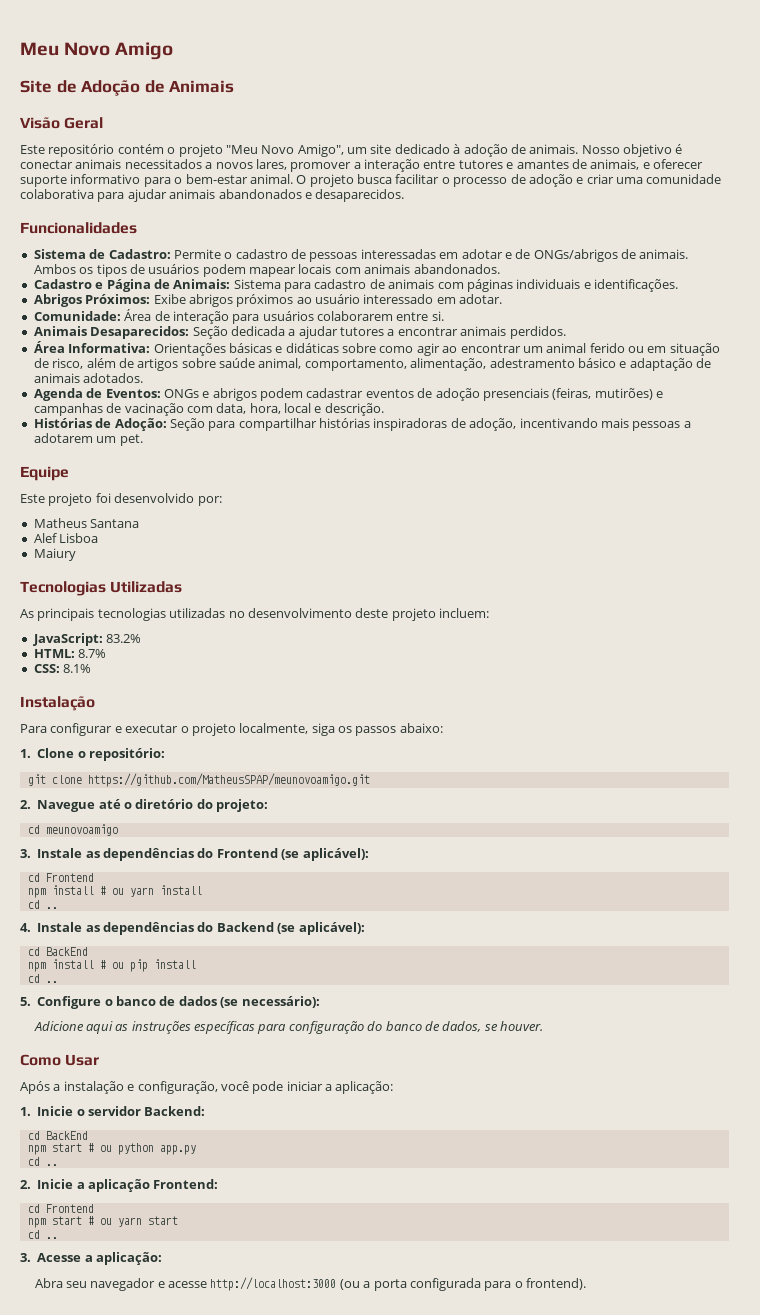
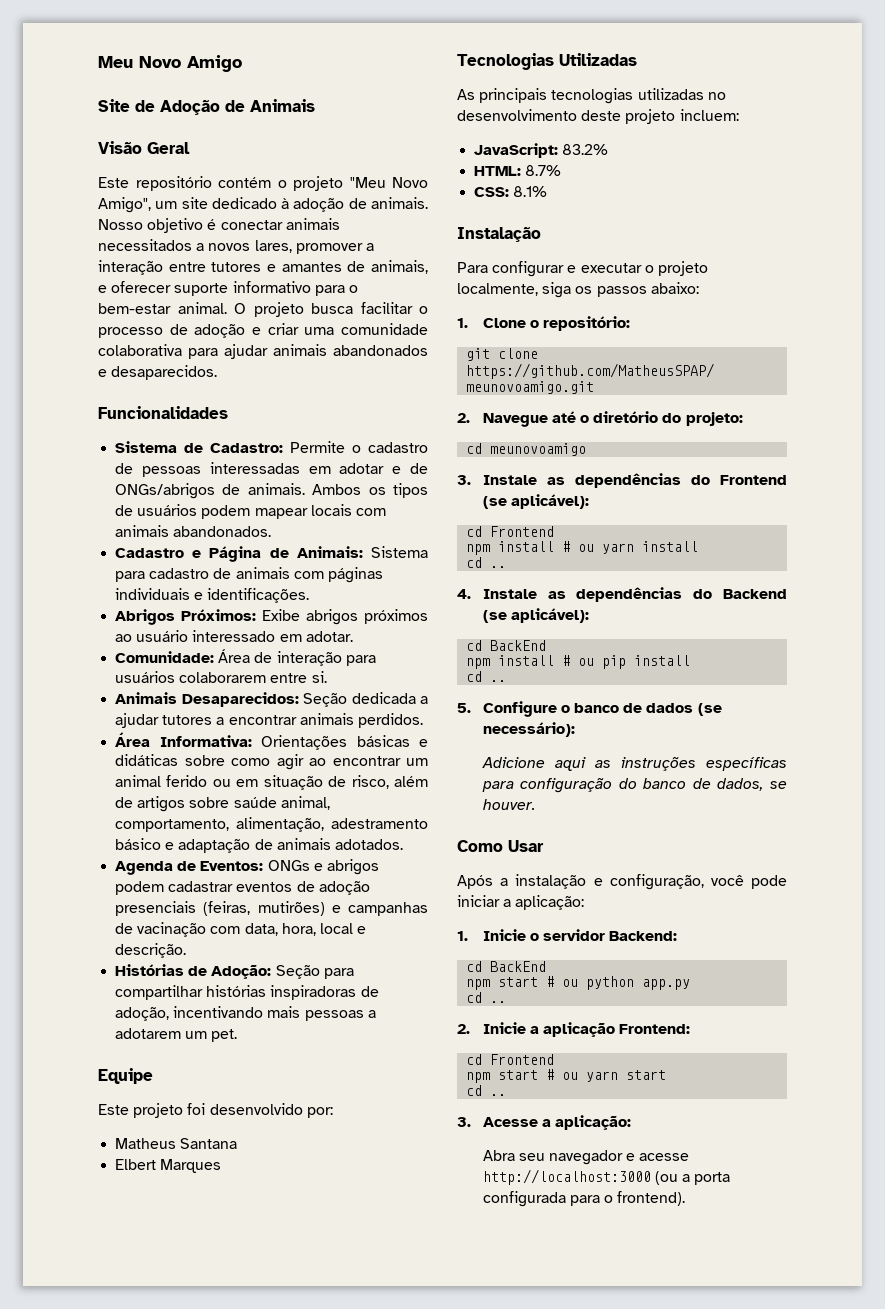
[33,533,99,543] [33,548,76,561] Alef Lisboa // Maiury -> [115,1159,222,1173] Elbert Marques

